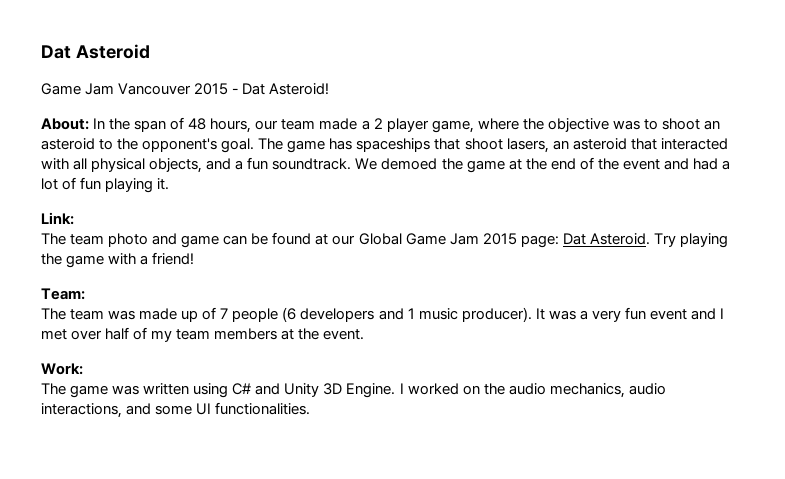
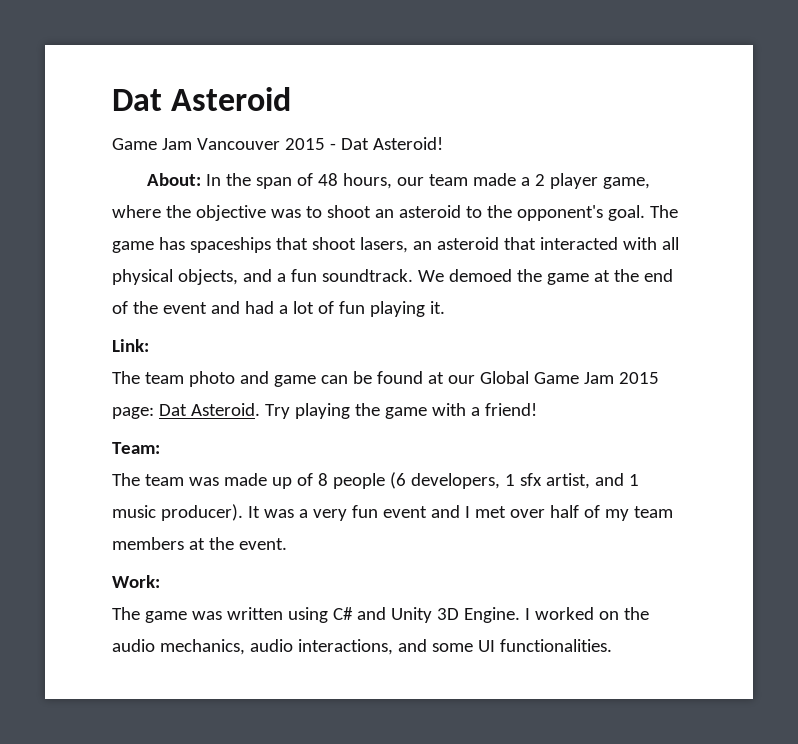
[220,308,229,319] 7 -> [317,473,328,486] 8
[300,308,375,322] developers -> [410,473,590,489] developers, 1 sfx artist,

